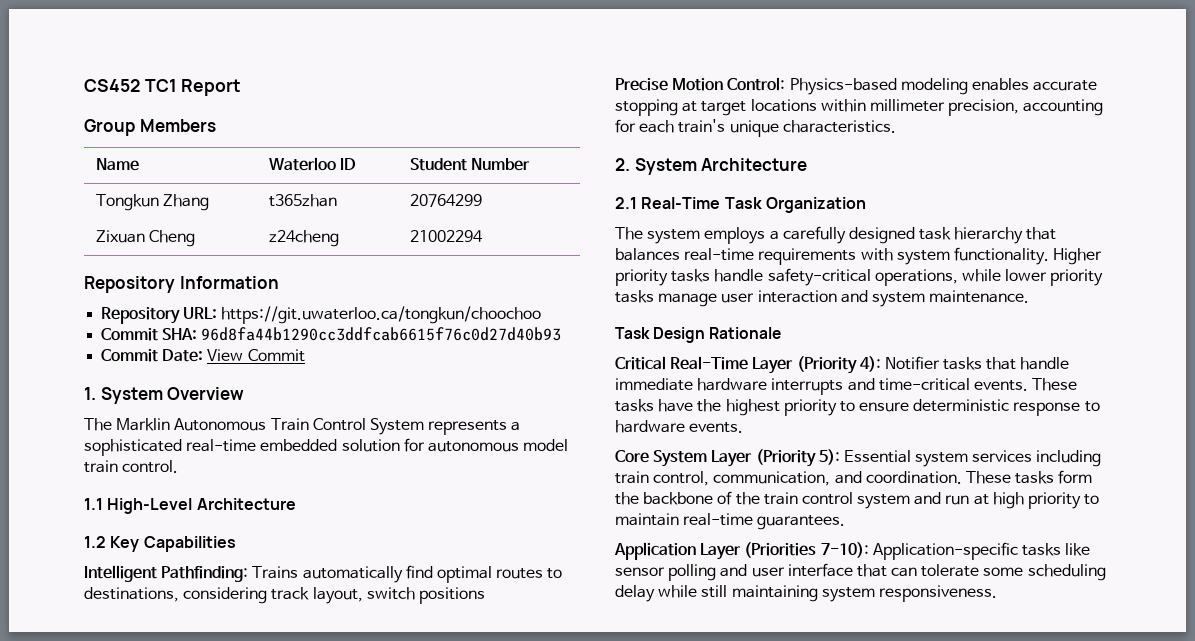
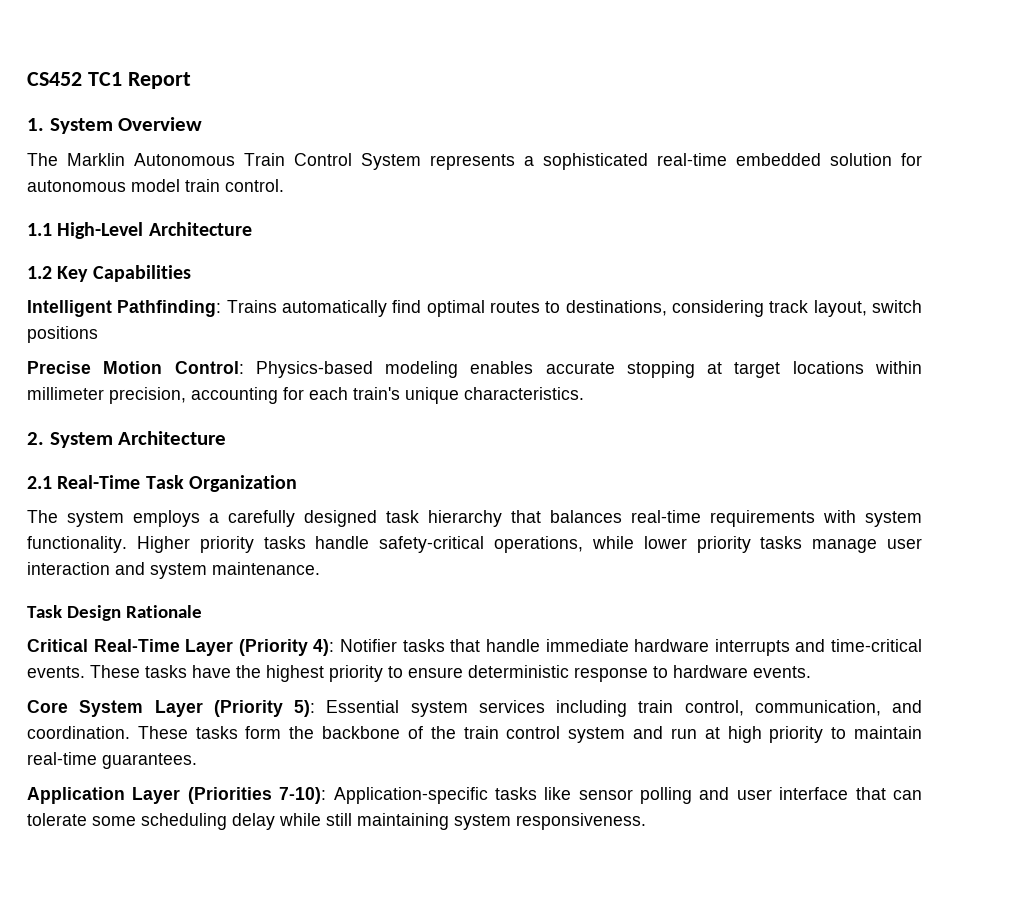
[84,119,216,136] [95,158,139,171] [268,157,357,171] [409,158,531,171] [95,194,210,211] [268,194,337,207] [409,194,482,207] [95,230,196,247] [268,230,339,247] [409,230,483,242] [84,276,279,293] [101,306,542,324] [101,327,562,341] [101,349,305,362] // Group Members // Name | Waterloo ID | Student Number // Tongkun Zhang | t365zhan | 20764299 // Zixuan Cheng | z24cheng | 21002294 // Repository Information // Repository URL: https://git.uwaterloo.ca/tongkun/choochoo // Commit SHA: 96d8fa44b1290cc3ddfcab6615f76c0d27d40b93 // Commit Date: View Commit -> (191, 80) none

